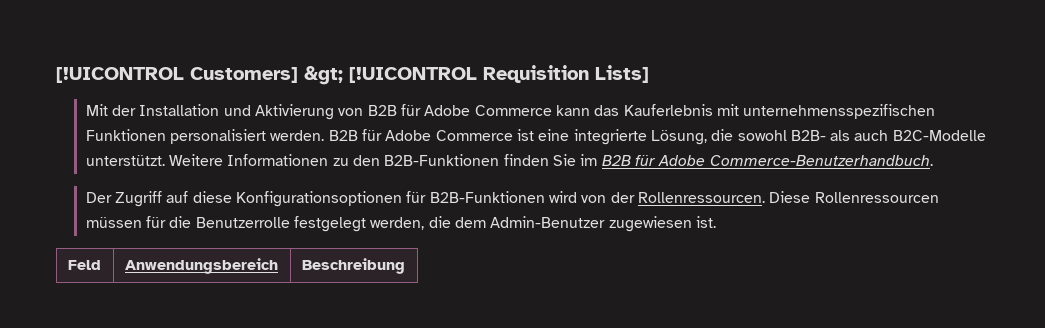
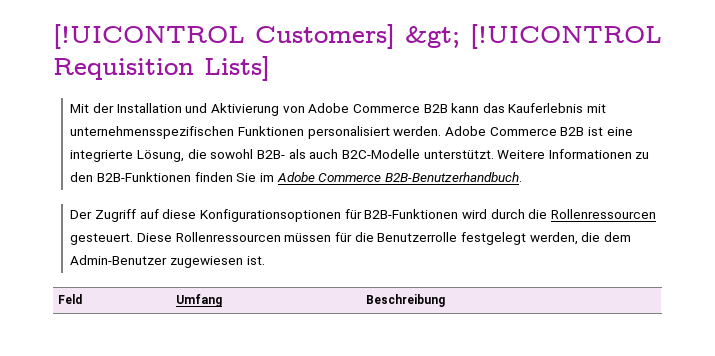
[367,104,552,116] B2B für Adobe Commerce -> [308,103,448,113] Adobe Commerce B2B
[328,129,513,141] B2B für Adobe Commerce -> [444,126,585,136] Adobe Commerce B2B
[601,155,933,166] B2B für Adobe Commerce-Benutzerhandbuch. -> [276,172,522,182] Adobe Commerce B2B-Benutzerhandbuch.
[581,192,765,203] von der Rollenressourcen. -> [490,209,656,219] [70,233,134,245] durch die Rollenressourcen gesteuert.
[124,258,278,274] Anwendungsbereich -> [176,294,223,307] Umfang

